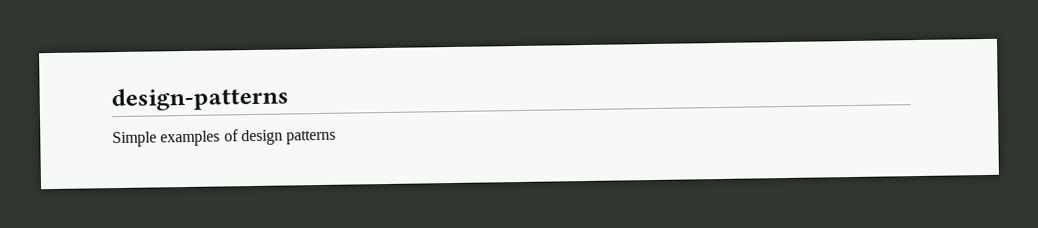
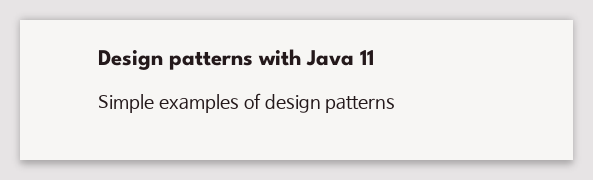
[111,86,289,112] design-patterns -> [98,49,375,70] Design patterns with Java 11

